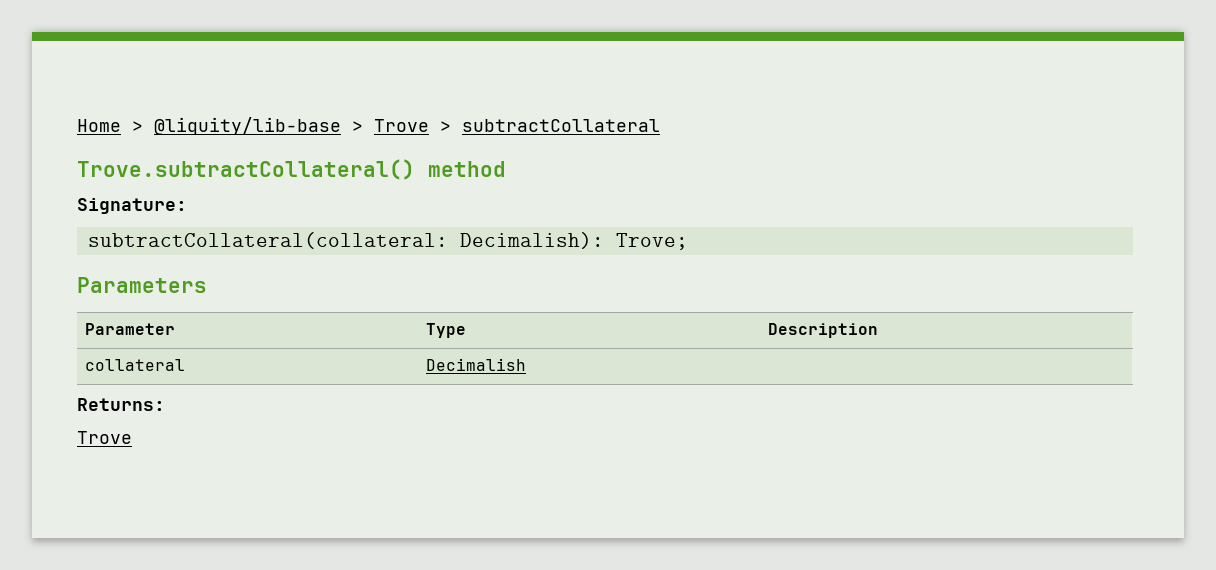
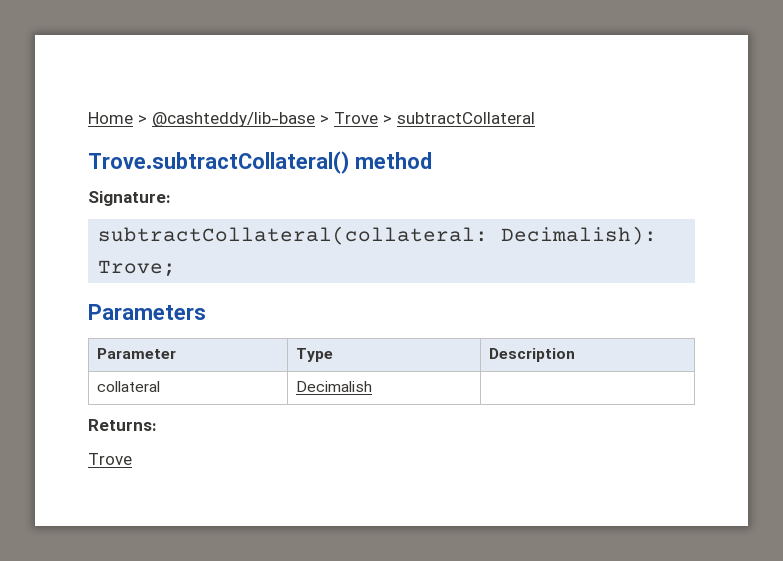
[154,117,341,135] @liquity/lib-base -> [152,112,315,127] @cashteddy/lib-base

